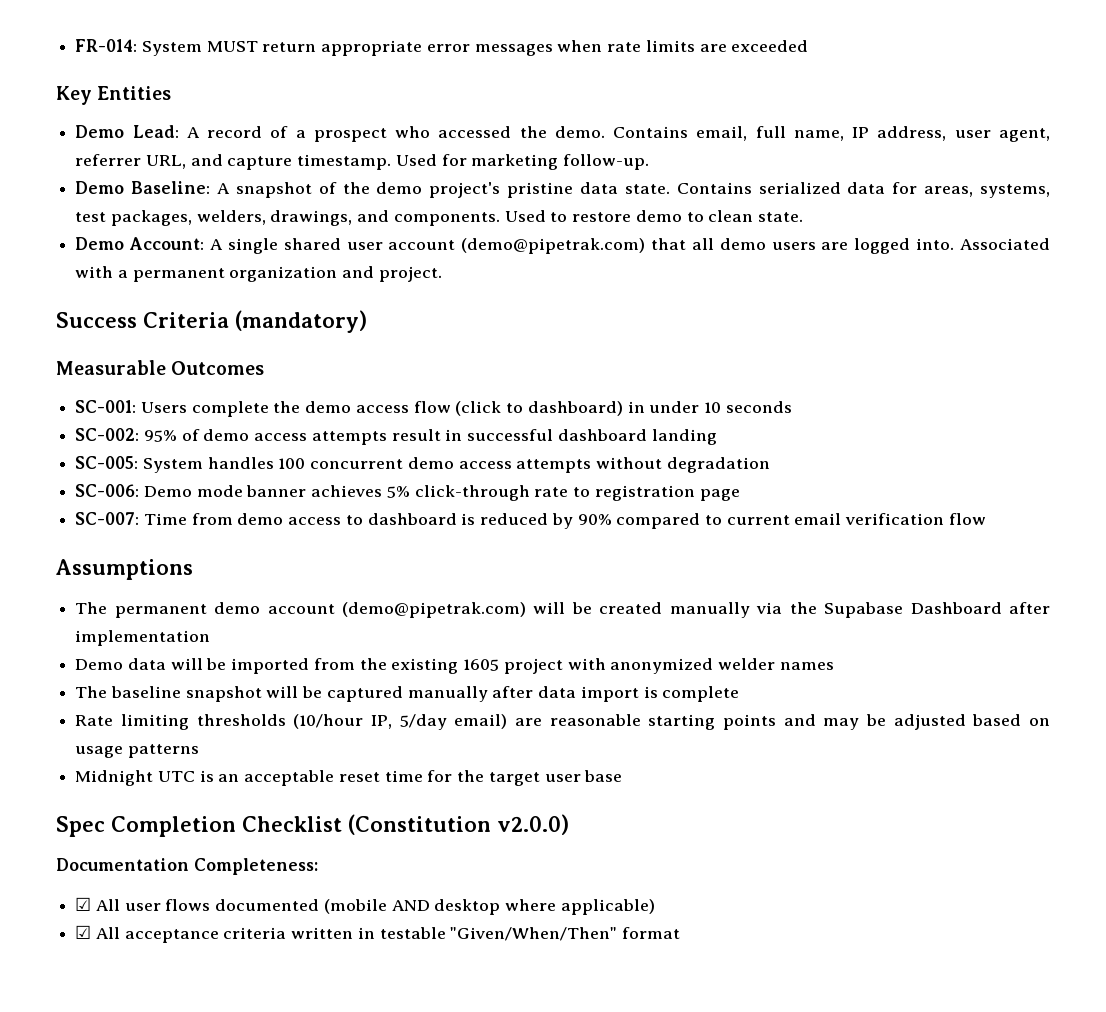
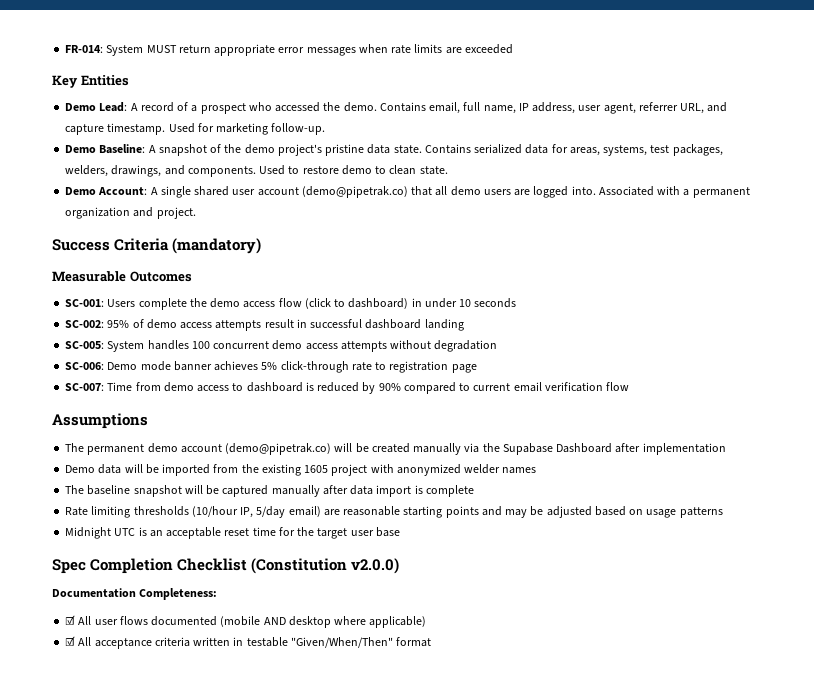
[461,238,646,254] (demo@pipetrak.com) -> [301,186,408,198] (demo@pipetrak.co)
[342,602,527,618] (demo@pipetrak.com) -> [225,443,332,455] (demo@pipetrak.co)

